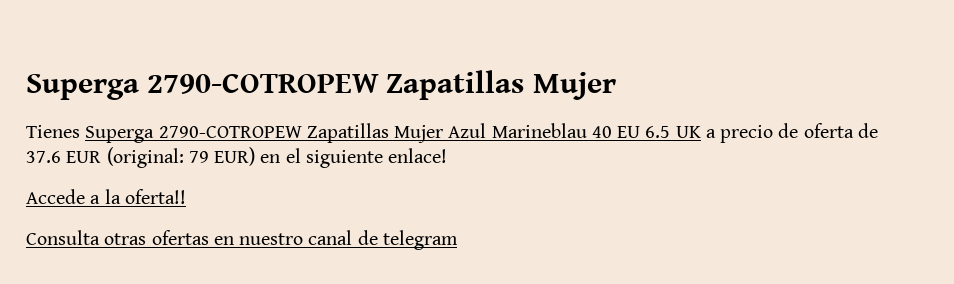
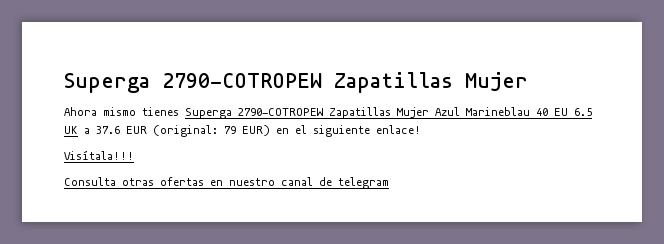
[26,125,80,138] Tienes -> [64,107,179,116] Ahora mismo tienes
[720,123,878,143] precio de oferta de -> (90, 131) none
[26,189,186,204] Accede a la oferta!! -> [64,150,134,160] Visítala!!!

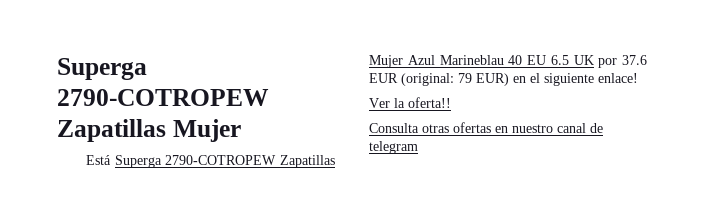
[64,107,179,116] Ahora mismo tienes -> [86,155,112,165] Está
[84,128,90,134] a -> [598,58,618,68] por
[64,150,134,160] Visítala!!! -> [369,97,451,108] Ver la oferta!!

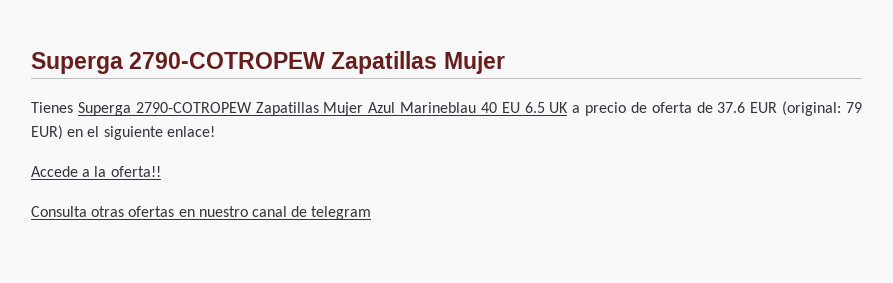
[86,155,112,165] Está -> [31,102,73,113] Tienes
[598,58,618,68] por -> [572,102,713,116] a precio de oferta de
[369,98,390,108] Ver -> [31,166,91,177] Accede a

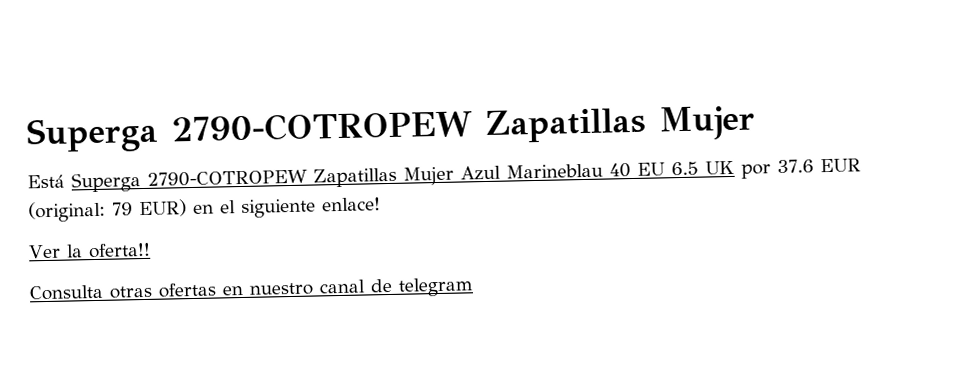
[31,102,73,113] Tienes -> [27,174,65,189] Está
[572,102,713,116] a precio de oferta de -> [741,163,771,179] por
[31,166,91,177] Accede a -> [28,244,61,259] Ver

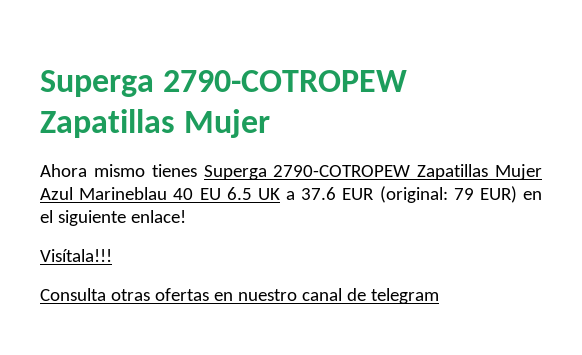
[27,174,65,189] Está -> [40,164,197,177] Ahora mismo tienes
[741,163,771,179] por -> [285,191,295,200] a
[28,242,151,259] Ver la oferta!! -> [40,249,112,262] Visítala!!!

